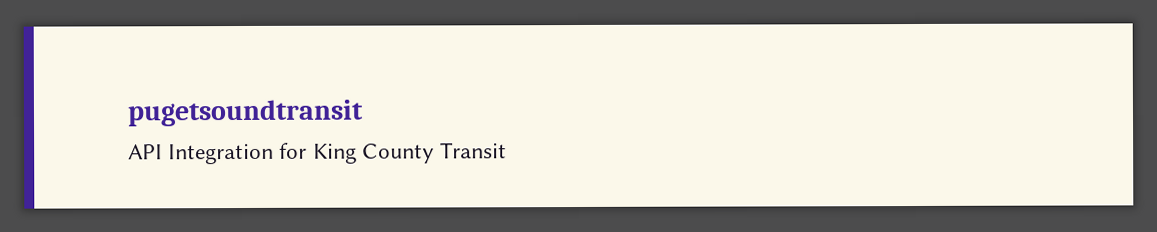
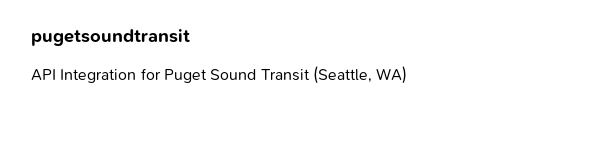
[312,142,508,164] King County Transit -> [163,66,408,84] Puget Sound Transit (Seattle, WA)

